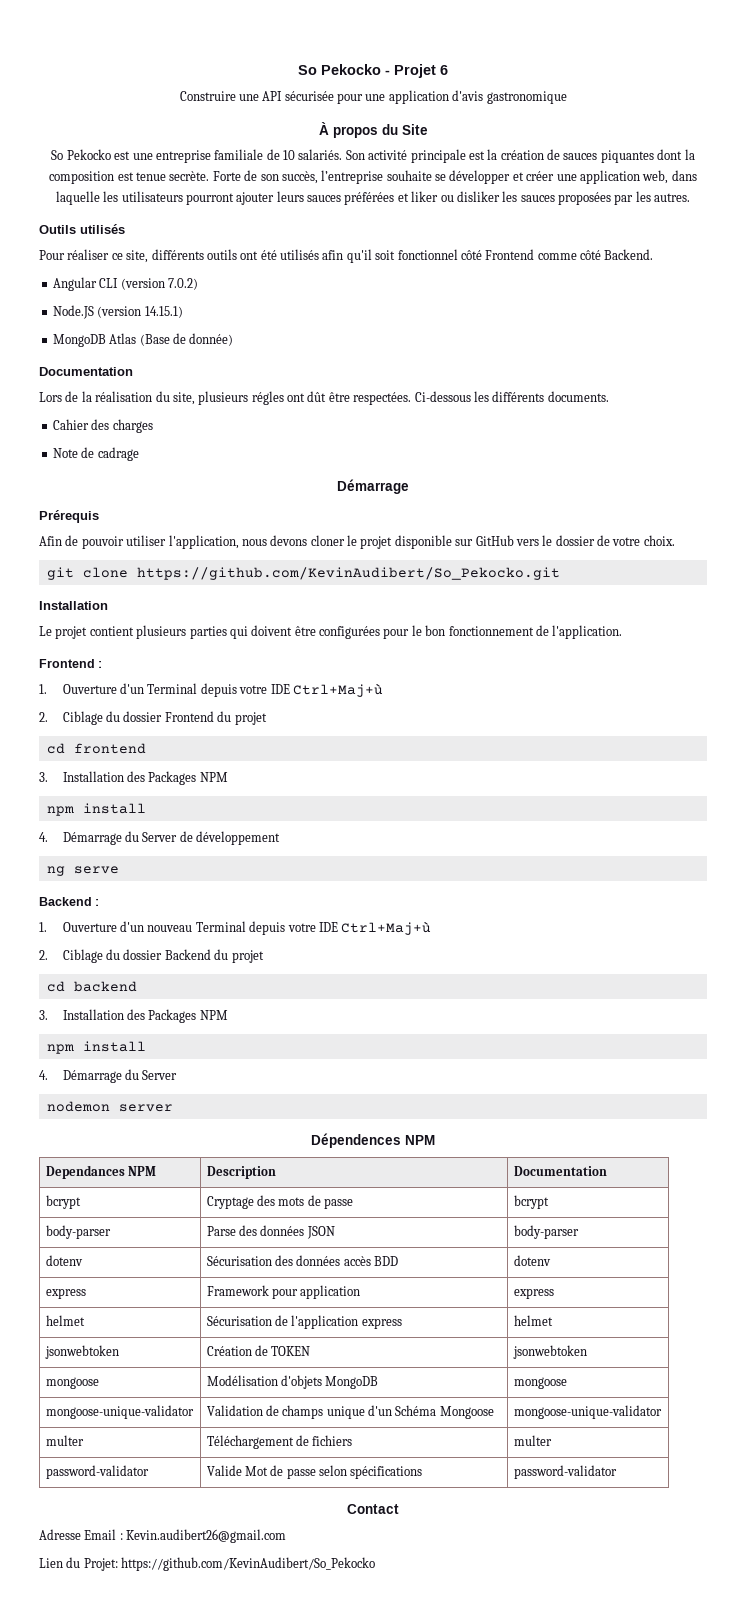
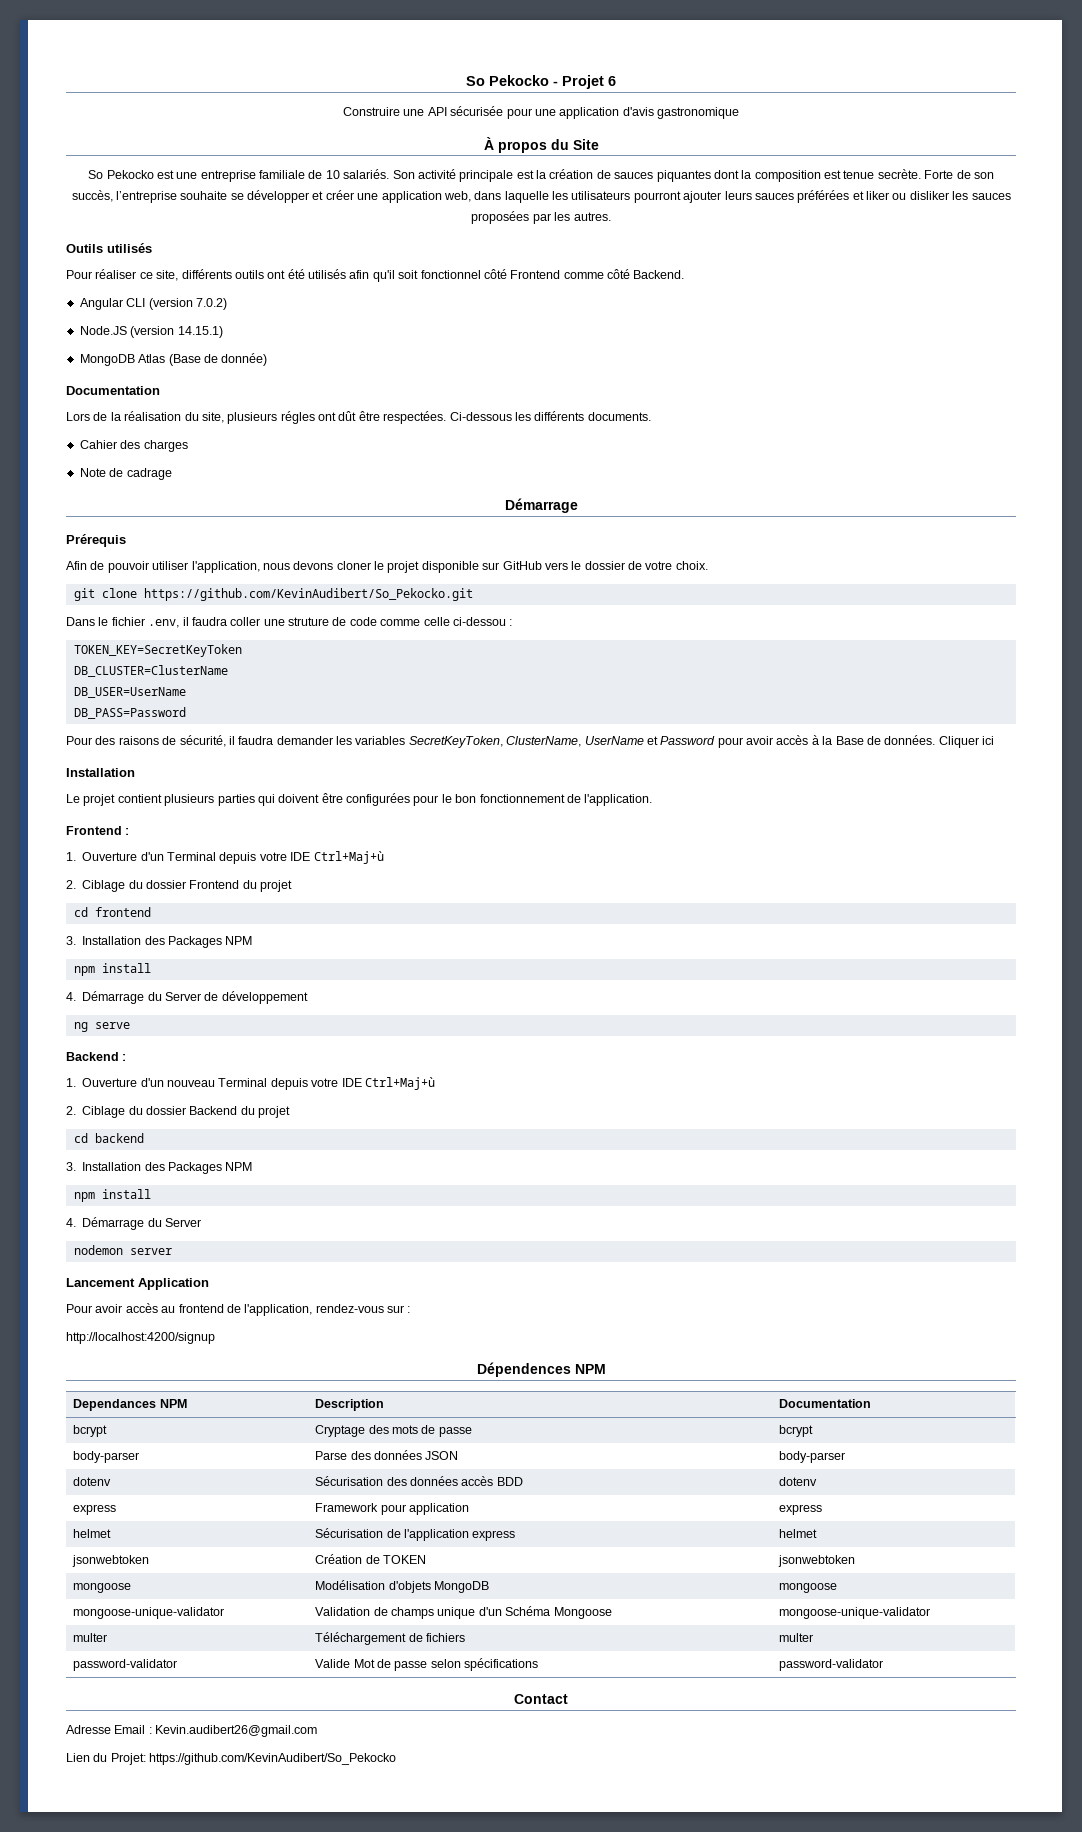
(560, 573) none -> [66,617,513,628] [73,644,242,657] [73,665,228,677] [73,687,186,698] [73,707,186,719] [66,735,994,748] // Dans le fichier .env, il faudra coller une struture de code comme celle ci-dessou : // TOKEN_KEY=SecretKeyToken // DB_CLUSTER=ClusterName // DB_USER=UserName // DB_PASS=Password // Pour des raisons de sécurité, il faudra demander les variables SecretKeyToken, ClusterName, UserName et Password pour avoir accès à la Base de données. Cliquer ici
(173, 1108) none -> [66,1278,209,1290] [66,1303,411,1316] [66,1332,215,1344] // Lancement Application // Pour avoir accès au frontend de l'application, rendez-vous sur : // http://localhost:4200/signup

